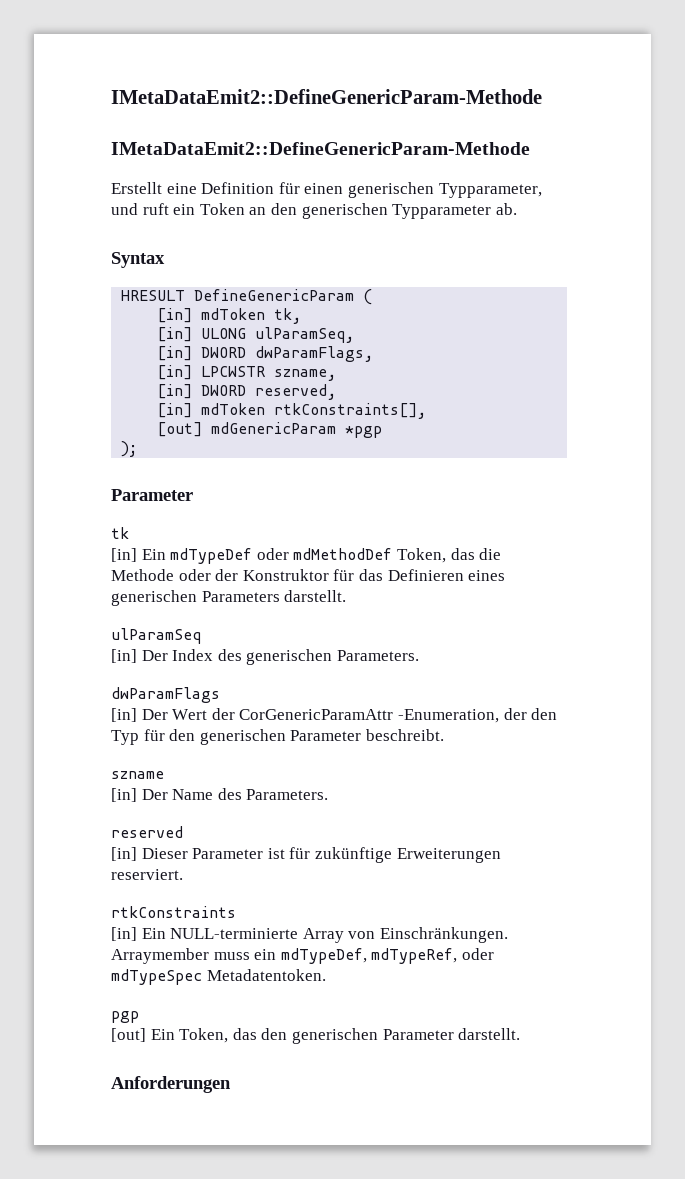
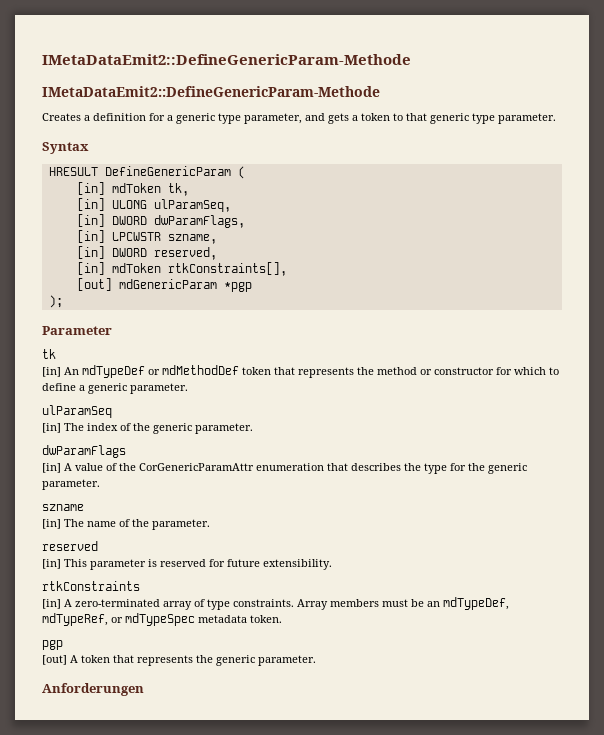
[111,182,542,198] [111,203,517,219] Erstellt eine Definition für einen generischen Typparameter, und ruft ein Token an den generischen Typparameter ab. -> [42,113,556,124] Creates a definition for a generic type parameter, and gets a token to that generic type parameter.
[141,548,502,564] [111,569,506,581] [111,590,347,606] [111,628,201,644] [111,649,419,665] [111,687,220,703] [111,708,558,723] [111,729,444,745] [111,771,164,779] [111,788,329,802] [111,826,183,838] [111,847,501,863] [111,869,183,880] [111,906,236,918] [111,927,508,943] [111,948,494,964] [111,969,326,985] [111,1011,139,1023] [111,1028,521,1044] Ein mdTypeDef oder mdMethodDef Token, das die Methode oder der Konstruktor für das Definieren eines generischen Parameters darstellt. // ulParamSeq // [in] Der Index des generischen Parameters. // dwParamFlags // [in] Der Wert der CorGenericParamAttr -Enumeration, der den Typ für den generischen Parameter beschreibt. // szname // [in] Der Name des Parameters. // reserved // [in] Dieser Parameter ist für zukünftige Erweiterungen reserviert. // rtkConstraints // [in] Ein NULL-terminierte Array von Einschränkungen. Arraymember muss ein mdTypeDef, mdTypeRef, oder mdTypeSpec Metadatentoken. // pgp // [out] Ein Token, das den generischen Parameter darstellt. -> [64,365,559,378] [42,383,188,394] [42,405,112,418] [42,423,253,434] [42,445,126,458] [42,463,527,474] [42,479,100,490] [42,504,84,511] [42,519,210,530] [42,541,98,551] [42,559,332,570] [42,581,140,591] [42,597,509,610] [42,613,282,626] [42,640,63,650] [42,655,316,666] An mdTypeDef or mdMethodDef token that represents the method or constructor for which to define a generic parameter. // ulParamSeq // [in] The index of the generic parameter. // dwParamFlags // [in] A value of the CorGenericParamAttr enumeration that describes the type for the generic parameter. // szname // [in] The name of the parameter. // reserved // [in] This parameter is reserved for future extensibility. // rtkConstraints // [in] A zero-terminated array of type constraints. Array members must be an mdTypeDef, mdTypeRef, or mdTypeSpec metadata token. // pgp // [out] A token that represents the generic parameter.

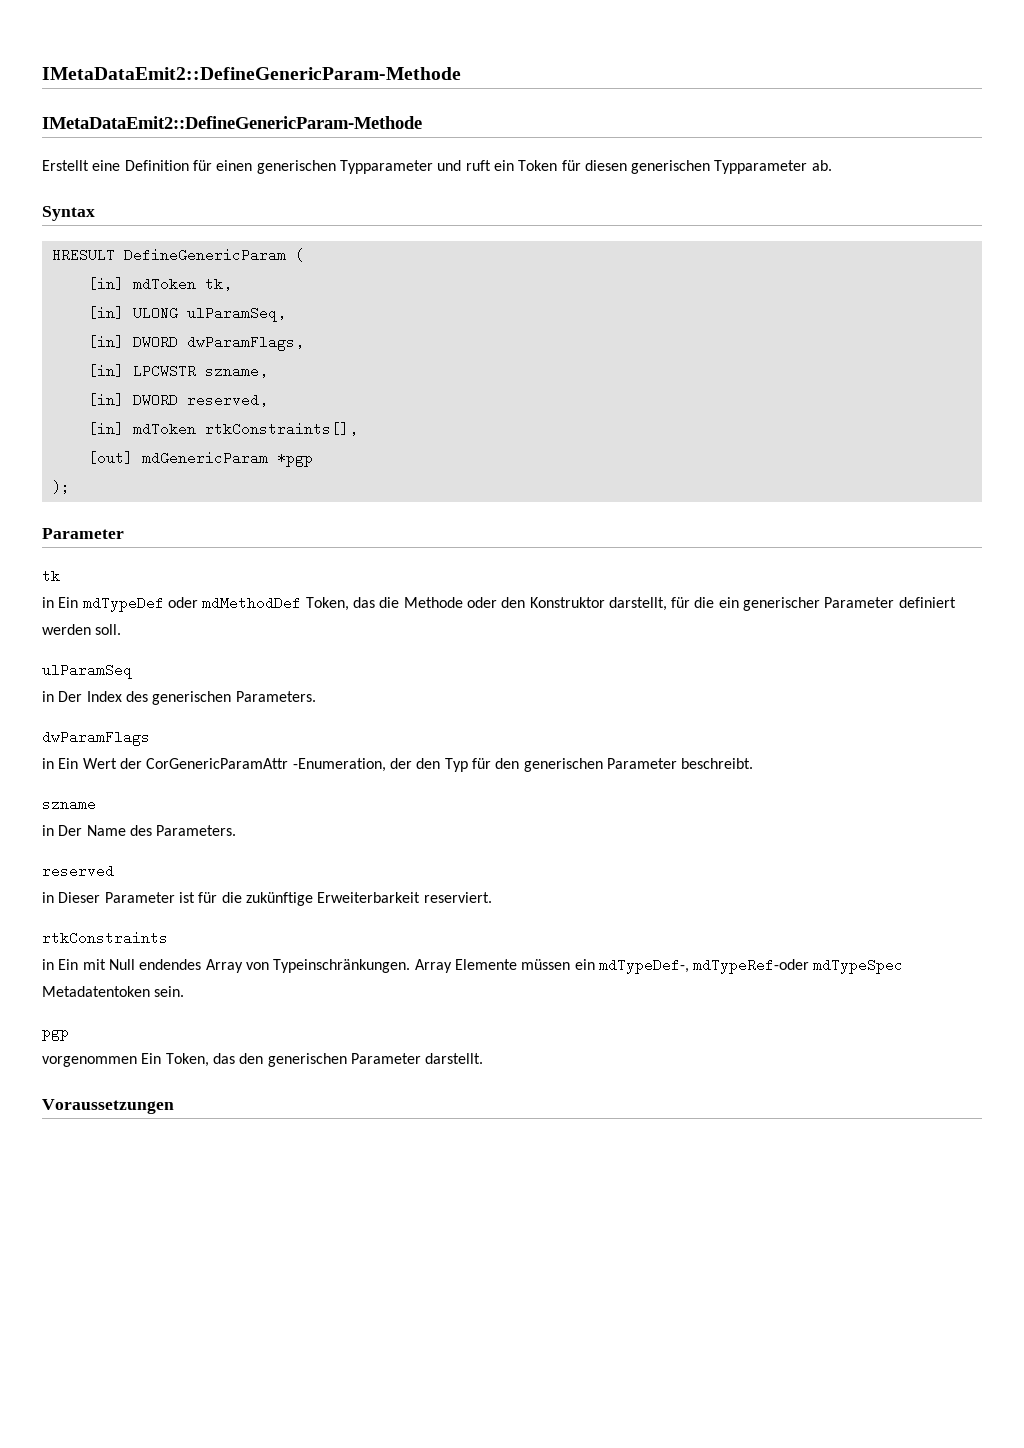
[42,113,556,124] Creates a definition for a generic type parameter, and gets a token to that generic type parameter. -> [42,160,832,174] Erstellt eine Definition für einen generischen Typparameter und ruft ein Token für diesen generischen Typparameter ab.
[42,365,559,378] [42,383,188,394] [42,405,112,418] [42,423,253,434] [42,445,126,458] [42,463,527,474] [42,479,100,490] [42,504,84,511] [42,519,210,530] [42,541,98,551] [42,559,332,570] [42,581,140,591] [42,597,509,610] [42,613,282,626] [42,640,63,650] [42,655,316,666] [42,683,144,696] [in] An mdTypeDef or mdMethodDef token that represents the method or constructor for which to define a generic parameter. // ulParamSeq // [in] The index of the generic parameter. // dwParamFlags // [in] A value of the CorGenericParamAttr enumeration that describes the type for the generic parameter. // szname // [in] The name of the parameter. // reserved // [in] This parameter is reserved for future extensibility. // rtkConstraints // [in] A zero-terminated array of type constraints. Array members must be an mdTypeDef, mdTypeRef, or mdTypeSpec metadata token. // pgp // [out] A token that represents the generic parameter. // Anforderungen -> [42,596,956,612] [42,624,122,635] [42,663,132,679] [42,691,316,705] [42,730,150,746] [42,758,754,772] [42,797,96,811] [42,825,237,836] [42,864,114,878] [42,892,492,906] [42,931,168,945] [42,958,904,974] [42,986,185,997] [42,1030,69,1041] [42,1053,484,1067] [42,1099,174,1114] in Ein mdTypeDef oder mdMethodDef Token, das die Methode oder den Konstruktor darstellt, für die ein generischer Parameter definiert werden soll. // ulParamSeq // in Der Index des generischen Parameters. // dwParamFlags // in Ein Wert der CorGenericParamAttr -Enumeration, der den Typ für den generischen Parameter beschreibt. // szname // in Der Name des Parameters. // reserved // in Dieser Parameter ist für die zukünftige Erweiterbarkeit reserviert. // rtkConstraints // in Ein mit Null endendes Array von Typeinschränkungen. Array Elemente müssen ein mdTypeDef-, mdTypeRef-oder mdTypeSpec Metadatentoken sein. // pgp // vorgenommen Ein Token, das den generischen Parameter darstellt. // Voraussetzungen

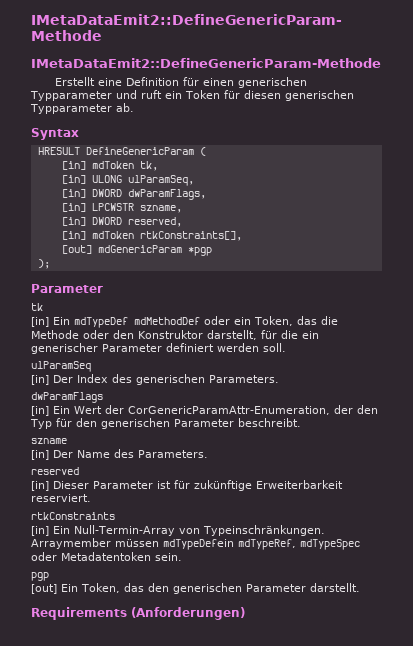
[42,597,54,608] in -> [31,317,49,327] [in]
[167,596,302,610] oder mdMethodDef -> [134,316,251,325] mdMethodDef oder ein
[42,691,54,702] in -> [31,375,49,385] [in]
[42,758,54,769] in -> [31,406,49,416] [in]
[146,758,386,772] CorGenericParamAttr -Enumeration, -> [128,406,330,415] CorGenericParamAttr-Enumeration,
[42,825,54,836] in -> [31,450,49,460] [in]
[42,892,54,903] in -> [31,481,49,491] [in]
[221,892,242,903] die -> (190, 484) none
[42,958,904,974] in Ein mit Null endendes Array von Typeinschränkungen. Array Elemente müssen ein mdTypeDef-, mdTypeRef-oder mdTypeSpec -> [31,525,325,536] [31,538,360,550] [31,552,57,561] [in] Ein Null-Termin-Array von Typeinschränkungen. Arraymember müssen mdTypeDefein mdTypeRef, mdTypeSpec oder
[42,1056,137,1067] vorgenommen -> [31,584,57,594] [out]
[42,1099,174,1114] Voraussetzungen -> [31,607,245,620] Requirements (Anforderungen)

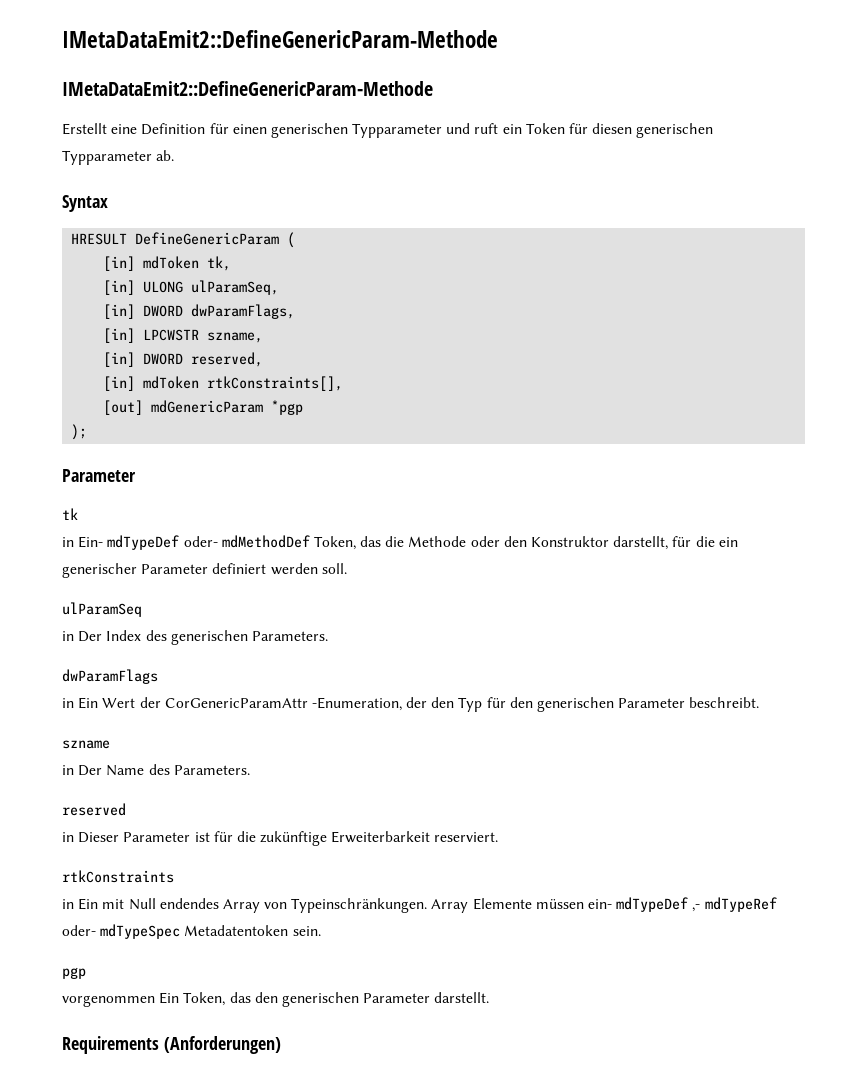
[31,316,251,328] [in] Ein mdTypeDef mdMethodDef oder ein -> [62,535,310,550] in Ein- mdTypeDef oder- mdMethodDef
[31,375,49,385] [in] -> [62,631,74,641] in
[31,406,49,416] [in] -> [62,698,74,708] in
[128,406,330,415] CorGenericParamAttr-Enumeration, -> [164,697,402,711] CorGenericParamAttr -Enumeration,
[31,450,49,460] [in] -> [62,765,74,775] in
[31,481,49,491] [in] -> [62,832,74,842] in
(190, 484) none -> [236,831,256,842] die
[31,525,325,536] [31,538,360,550] [31,552,57,561] [in] Ein Null-Termin-Array von Typeinschränkungen. Arraymember müssen mdTypeDefein mdTypeRef, mdTypeSpec oder -> [62,897,777,913] [62,924,181,939] in Ein mit Null endendes Array von Typeinschränkungen. Array Elemente müssen ein- mdTypeDef ,- mdTypeRef oder- mdTypeSpec
[31,584,57,594] [out] -> [62,995,155,1007] vorgenommen

